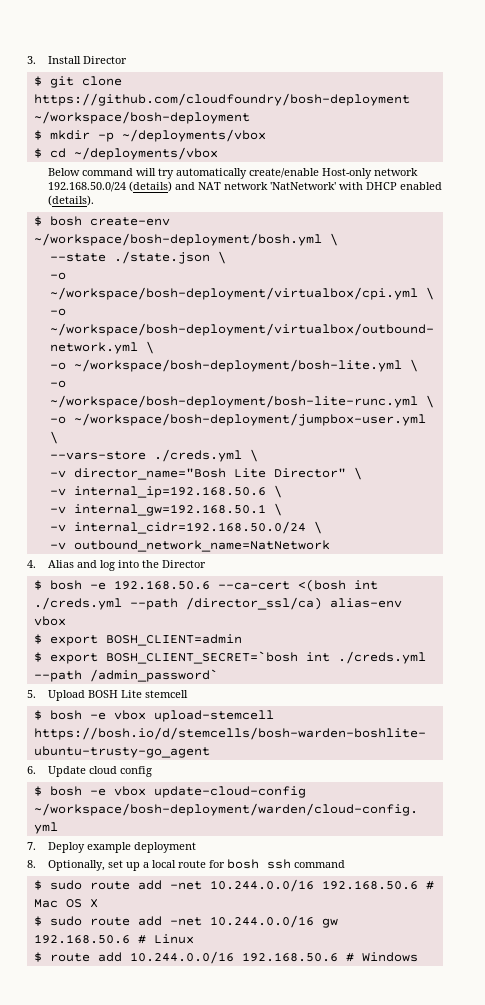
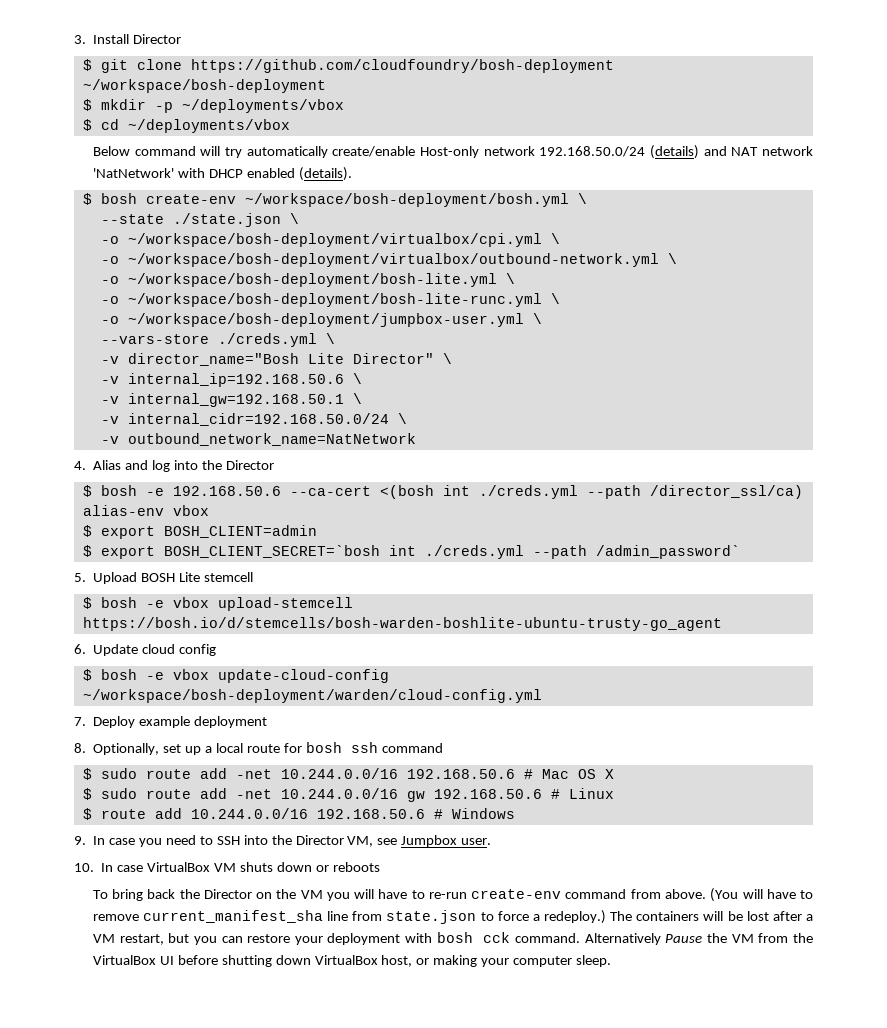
(418, 957) none -> [74,835,492,847] [74,862,380,872] [92,888,813,902] [92,910,814,924] [92,932,813,945] [92,955,612,967] // 9. In case you need to SSH into the Director VM, see Jumpbox user. // 10. In case VirtualBox VM shuts down or reboots // To bring back the Director on the VM you will have to re-run create-env command from above. (You will have to remove current_manifest_sha line from state.json to force a redeploy.) The containers will be lost after a VM restart, but you can restore your deployment with bosh cck command. Alternatively Pause the VM from the VirtualBox UI before shutting down VirtualBox host, or making your computer sleep.

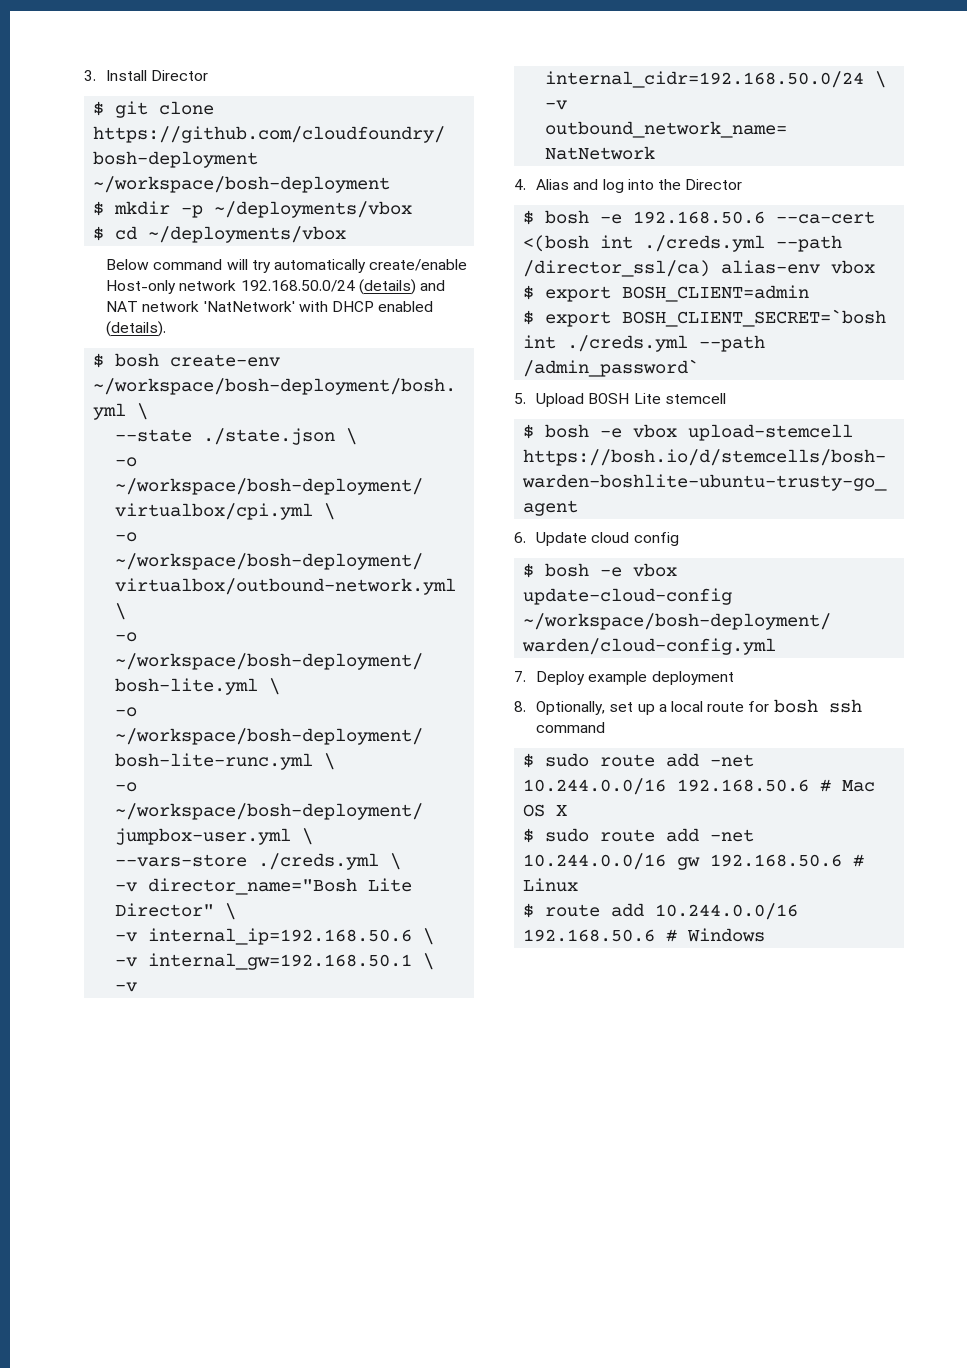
[74,835,492,847] [74,862,380,872] [92,888,813,902] [92,910,814,924] [92,932,813,945] [92,955,612,967] // 9. In case you need to SSH into the Director VM, see Jumpbox user. // 10. In case VirtualBox VM shuts down or reboots // To bring back the Director on the VM you will have to re-run create-env command from above. (You will have to remove current_manifest_sha line from state.json to force a redeploy.) The containers will be lost after a VM restart, but you can restore your deployment with bosh cck command. Alternatively Pause the VM from the VirtualBox UI before shutting down VirtualBox host, or making your computer sleep. -> (766, 935) none

